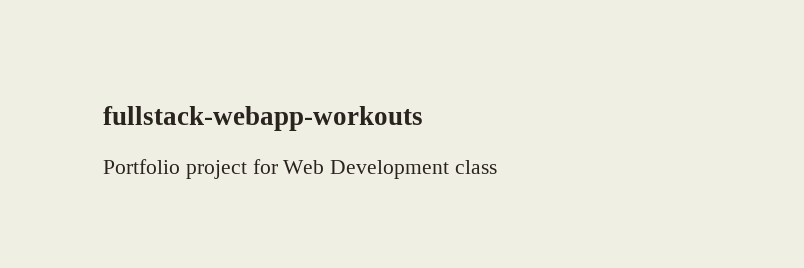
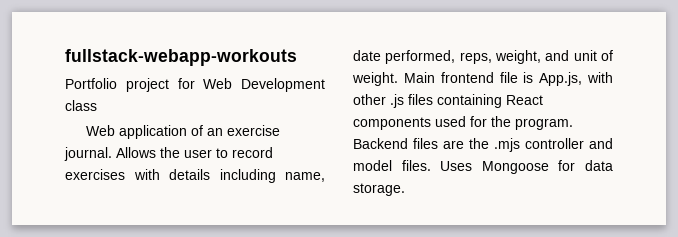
(498, 167) none -> [86,125,281,139] [64,147,273,161] [65,169,325,183] [353,50,613,64] [352,72,613,86] [353,94,543,108] [353,116,573,130] [353,138,613,152] [353,160,613,174] [353,183,405,196] // Web application of an exercise journal. Allows the user to record exercises with details including name, date performed, reps, weight, and unit of weight. Main frontend file is App.js, with other .js files containing React components used for the program. Backend files are the .mjs controller and model files. Uses Mongoose for data storage.

